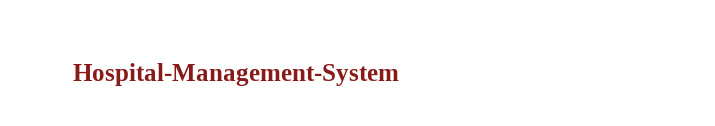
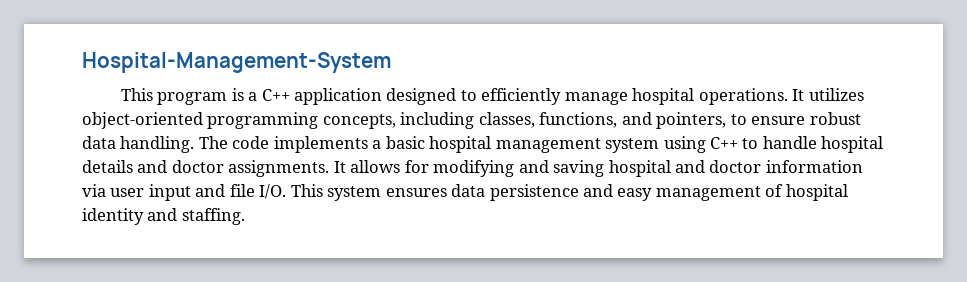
(399, 74) none -> [120,88,864,105] [82,112,861,129] [82,136,884,153] [82,160,863,177] [82,184,848,201] [82,208,245,225] // This program is a C++ application designed to efficiently manage hospital operations. It utilizes object-oriented programming concepts, including classes, functions, and pointers, to ensure robust data handling. The code implements a basic hospital management system using C++ to handle hospital details and doctor assignments. It allows for modifying and saving hospital and doctor information via user input and file I/O. This system ensures data persistence and easy management of hospital identity and staffing.

